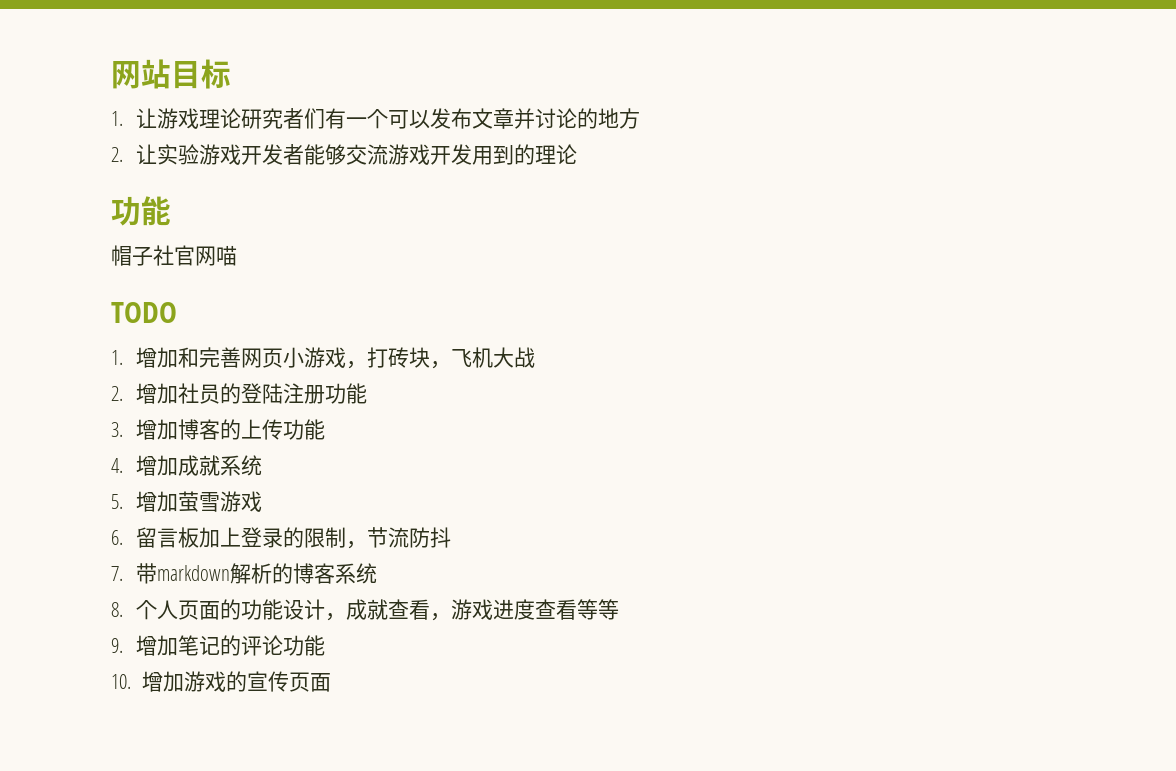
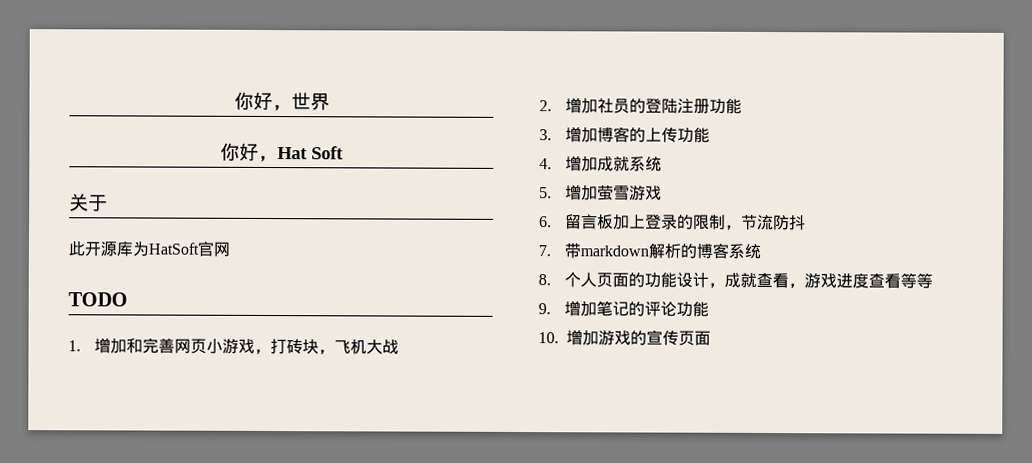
[111,59,231,89] [111,108,640,129] [111,144,577,165] [111,196,171,226] [111,245,174,266] 网站目标 // 1.让游戏理论研究者们有一个可以发布文章并讨论的地方 // 2.让实验游戏开发者能够交流游戏开发用到的理论 // 功能 // 帽子社 -> [233,91,330,112] [220,142,344,163] [69,193,108,212] [68,241,199,257] 你好，世界 // 你好，Hat Soft // 关于 // 此开源库为HatSoft
[216,245,237,266] 喵 -> (230, 249) none

